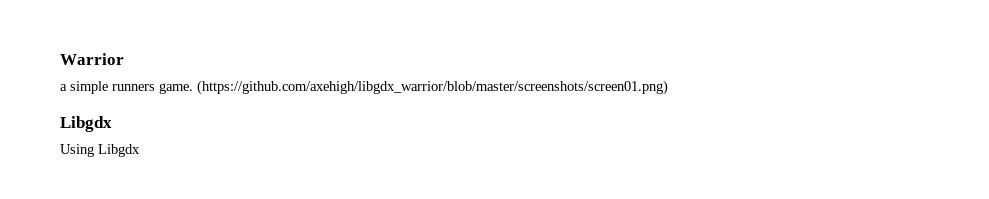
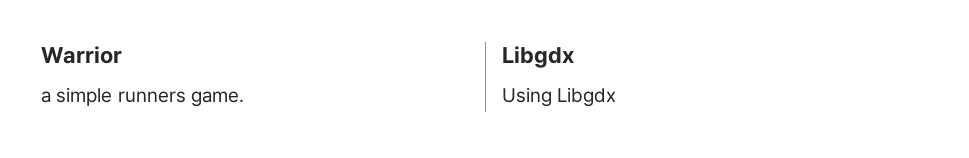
[197,80,668,95] (https://github.com/axehigh/libgdx_warrior/blob/master/screenshots/screen01.png) -> (244, 99) none

